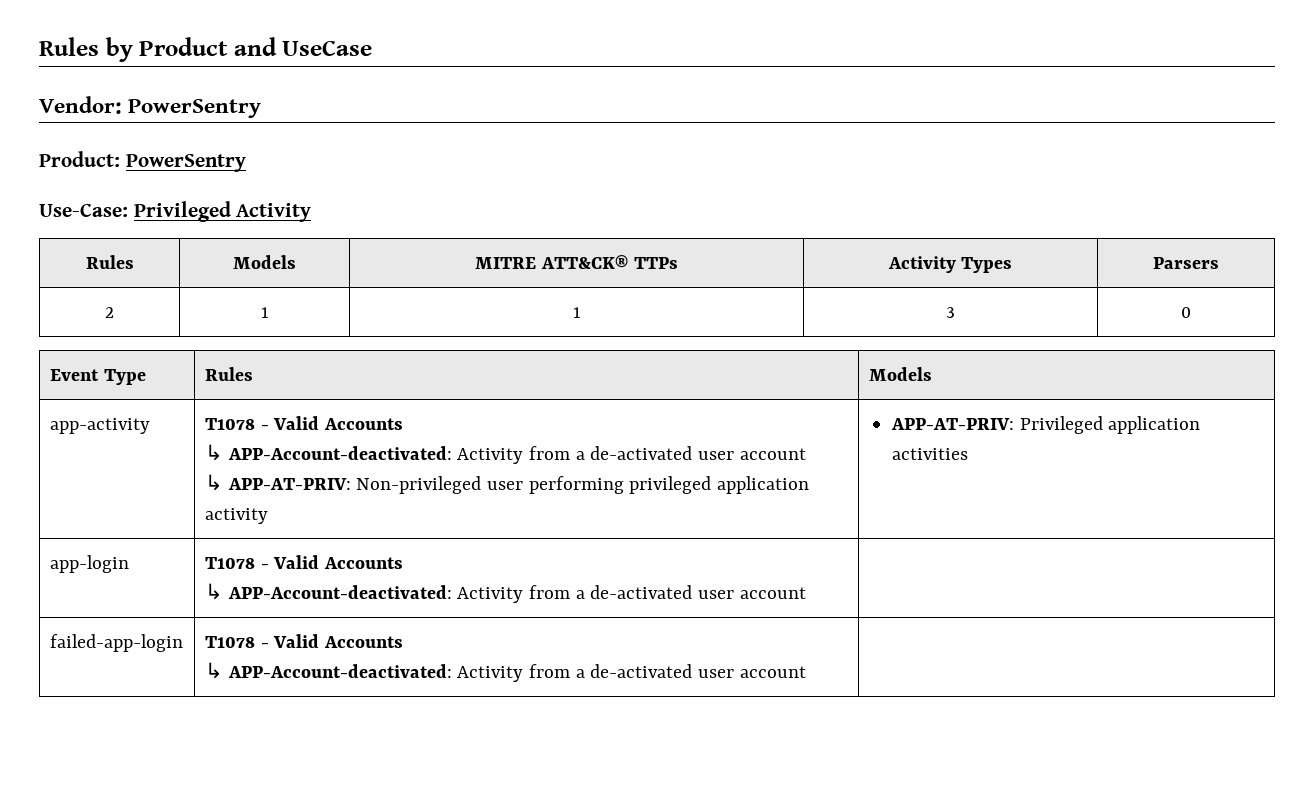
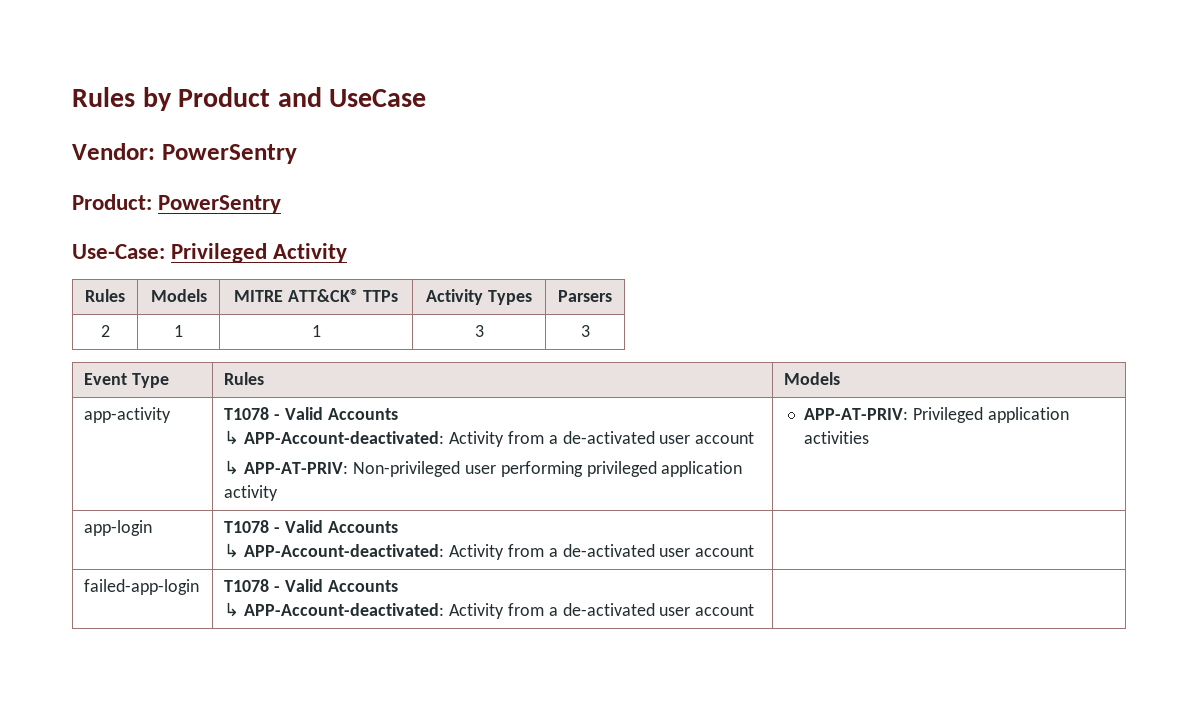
[1181,307,1191,318] 0 -> [580,325,590,337] 3

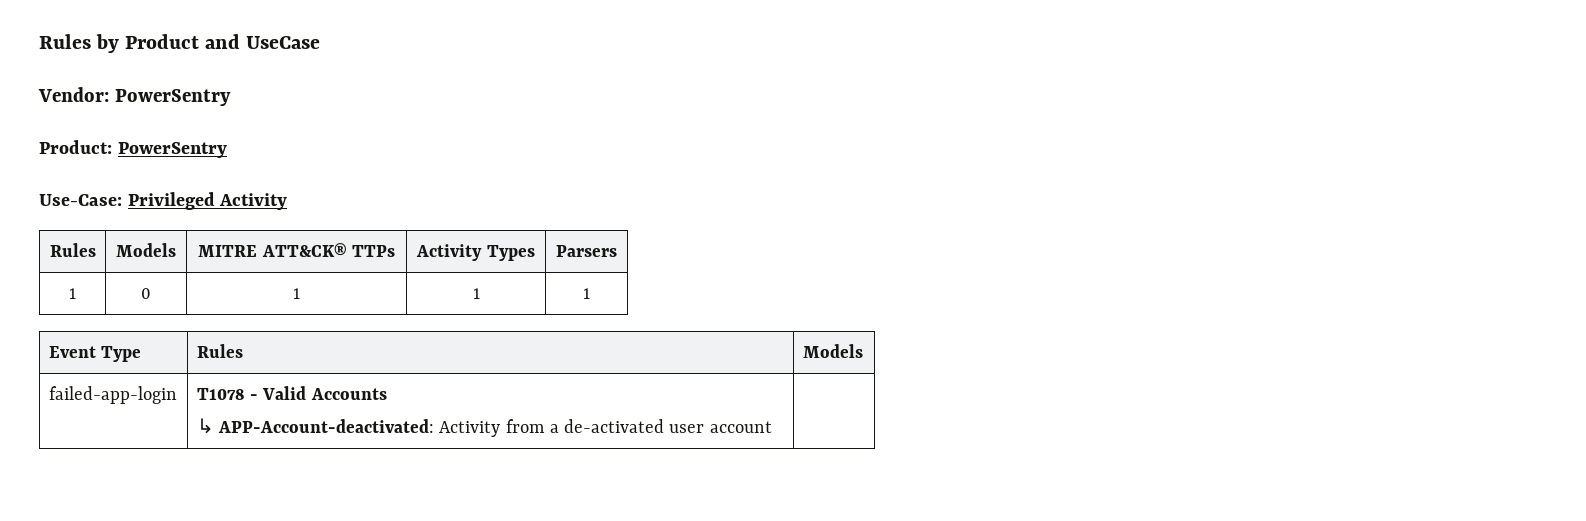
[100,325,110,337] [174,325,183,337] [311,325,321,337] [474,325,484,337] [580,325,590,337] 2 | 1 | 1 | 3 | 3 -> [69,288,76,299] [141,288,151,299] [293,288,300,299] [472,288,480,299] [583,288,590,299] 1 | 0 | 1 | 1 | 1
[84,407,172,423] [224,407,398,420] [224,430,755,447] [224,460,743,477] [224,485,279,501] [804,407,1069,423] [804,431,870,444] [84,520,153,536] [224,520,398,533] [224,543,755,560] // app-activity | T1078 - Valid Accounts // ↳ APP-Account-deactivated: Activity from a de-activated user account // ↳ APP-AT-PRIV: Non-privileged user performing privileged application activity | APP-AT-PRIV: Privileged application activities // app-login | T1078 - Valid Accounts // ↳ APP-Account-deactivated: Activity from a de-activated user account | -> (863, 351) none

